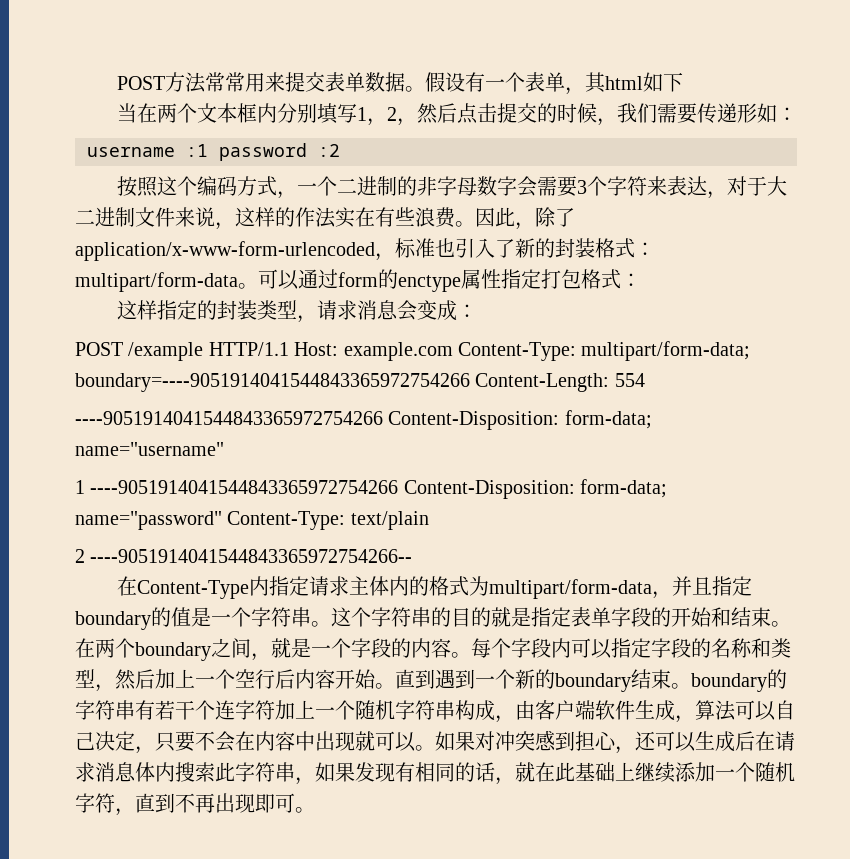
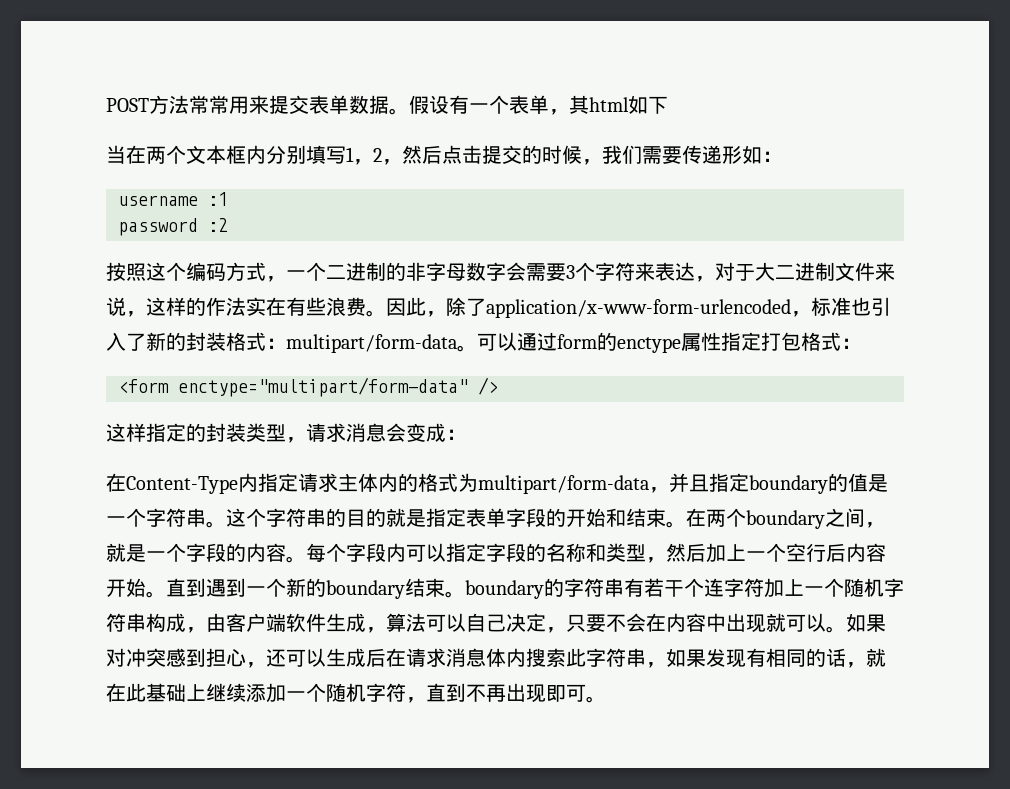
(208, 150) none -> (228, 199) //
(641, 280) none -> [118,377,498,397] // <form enctype="multipart/form-data" />
[75,341,751,361] [75,373,645,392] [75,410,652,430] [75,442,224,456] [75,479,668,499] [75,511,429,530] [75,549,413,563] // POST /example HTTP/1.1 Host: example.com Content-Type: multipart/form-data; boundary=----9051914041544843365972754266 Content-Length: 554 // ----9051914041544843365972754266 Content-Disposition: form-data; name="username" // 1 ----9051914041544843365972754266 Content-Disposition: form-data; name="password" Content-Type: text/plain // 2 ----9051914041544843365972754266-- -> (466, 434) none

